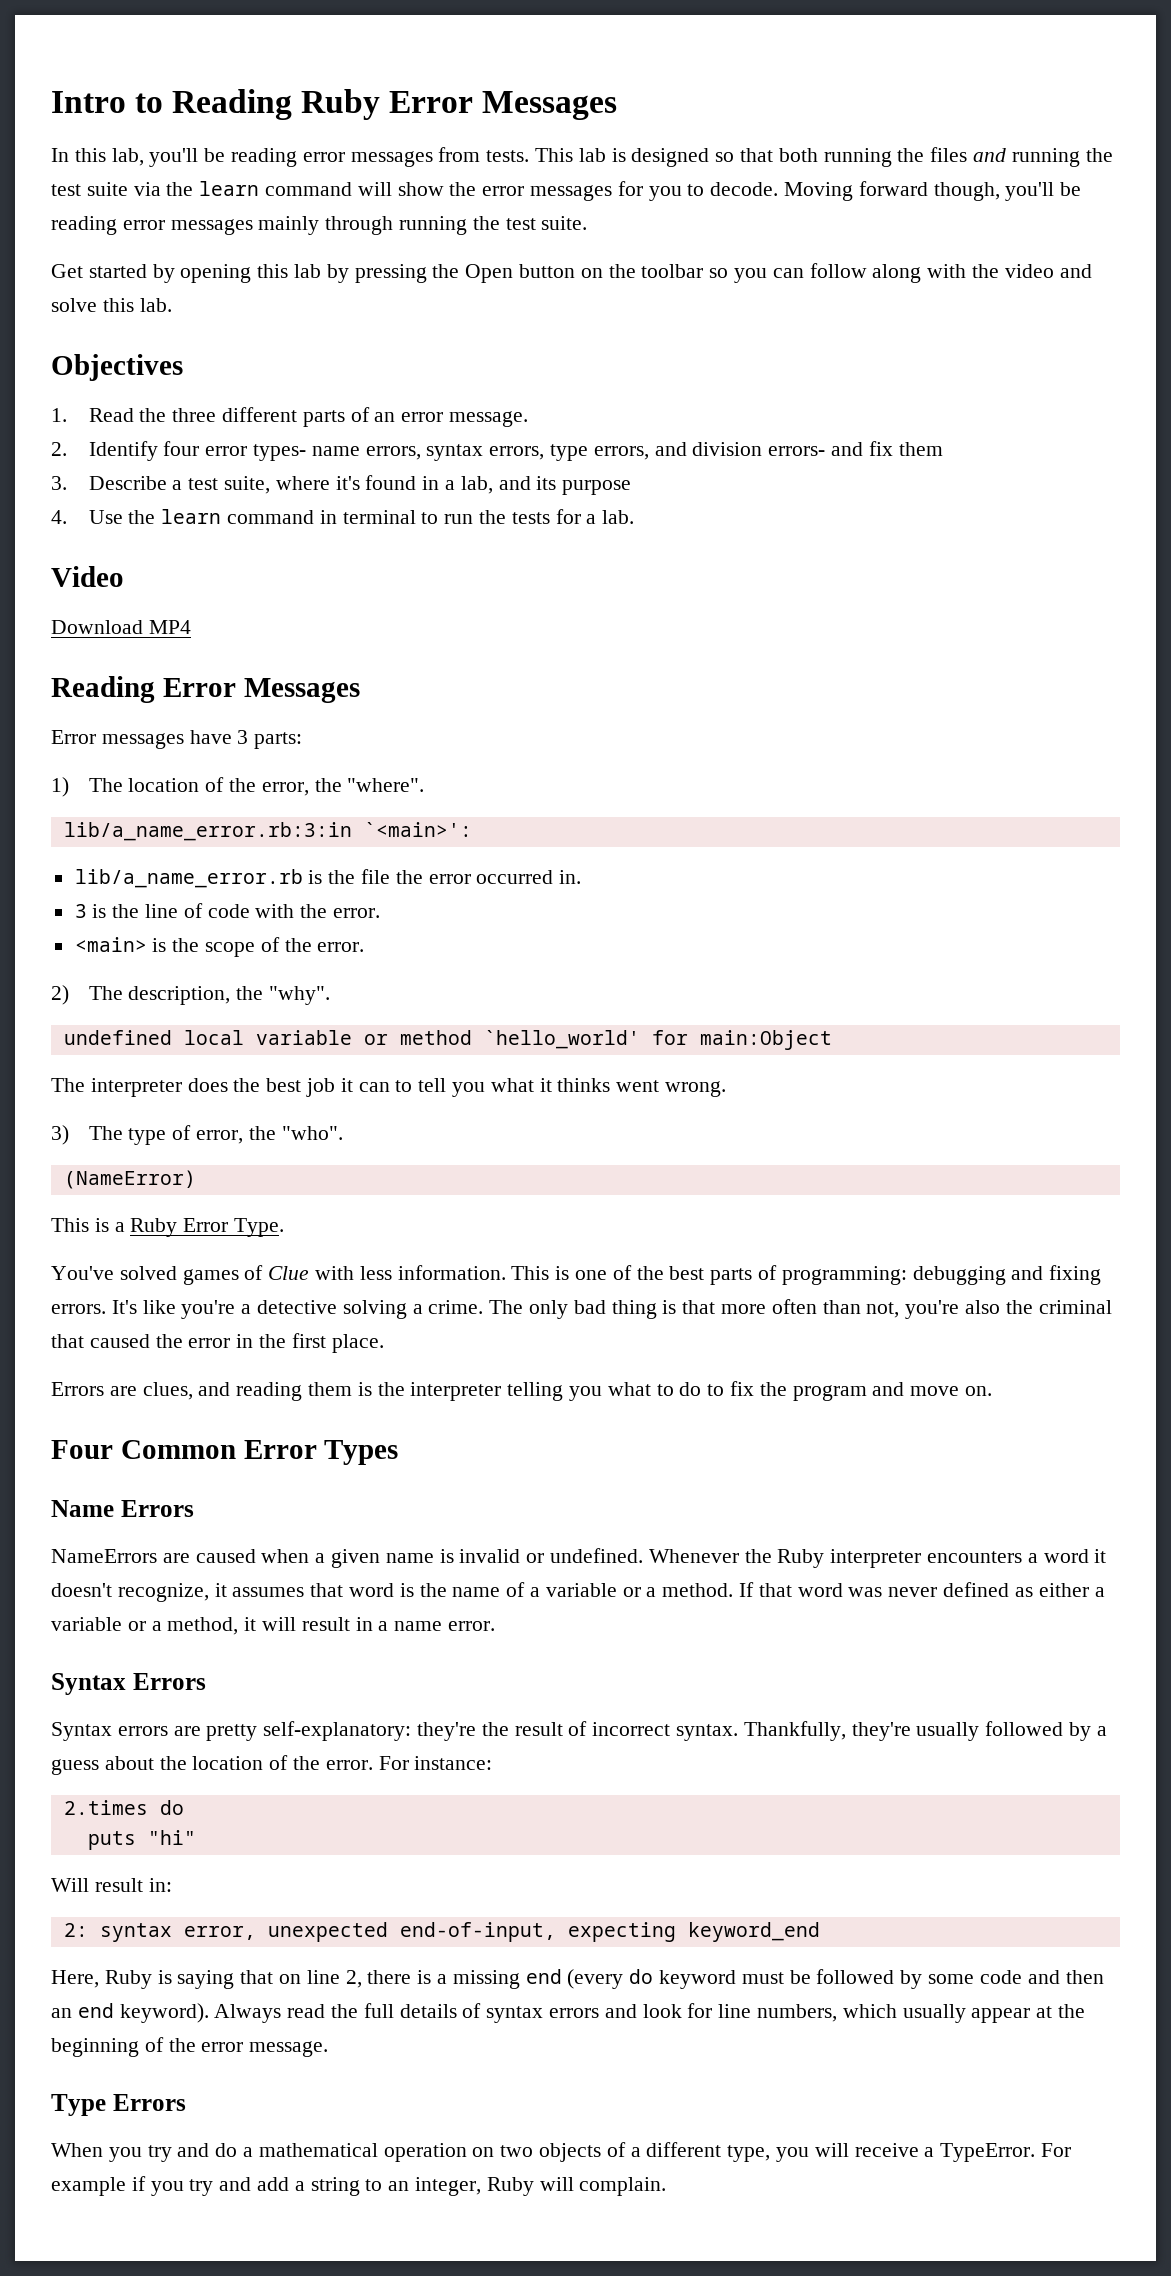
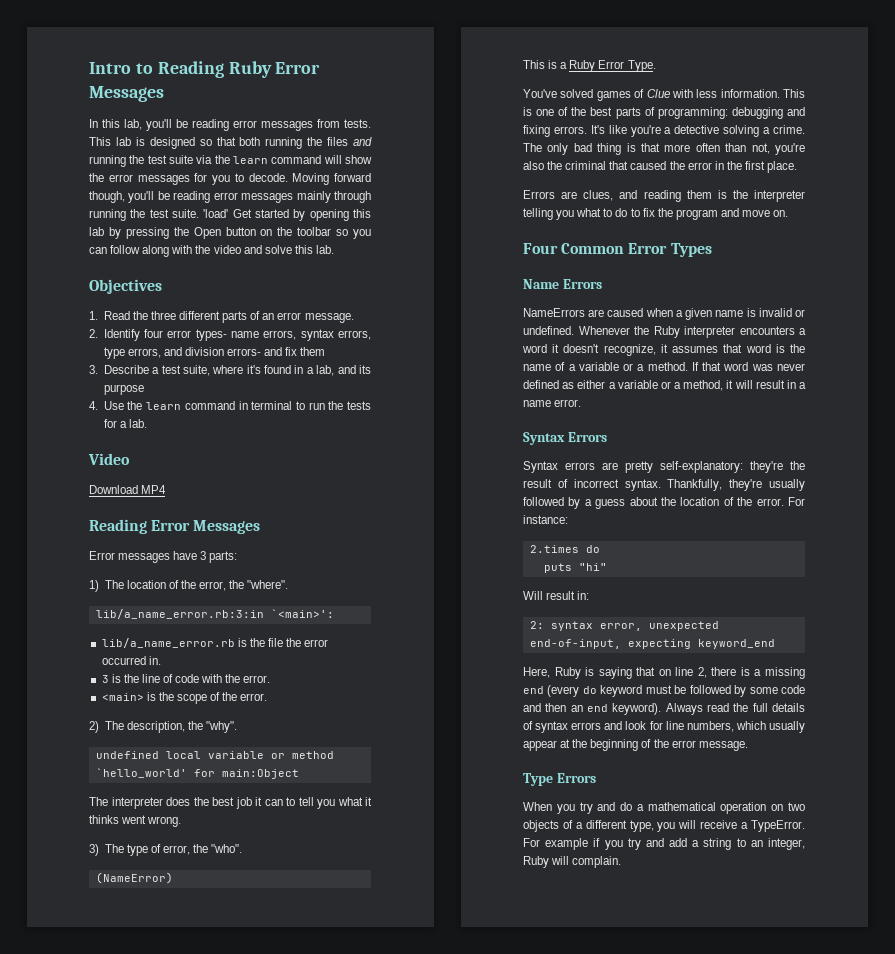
(588, 223) // -> [203,209,229,218] 'load'

